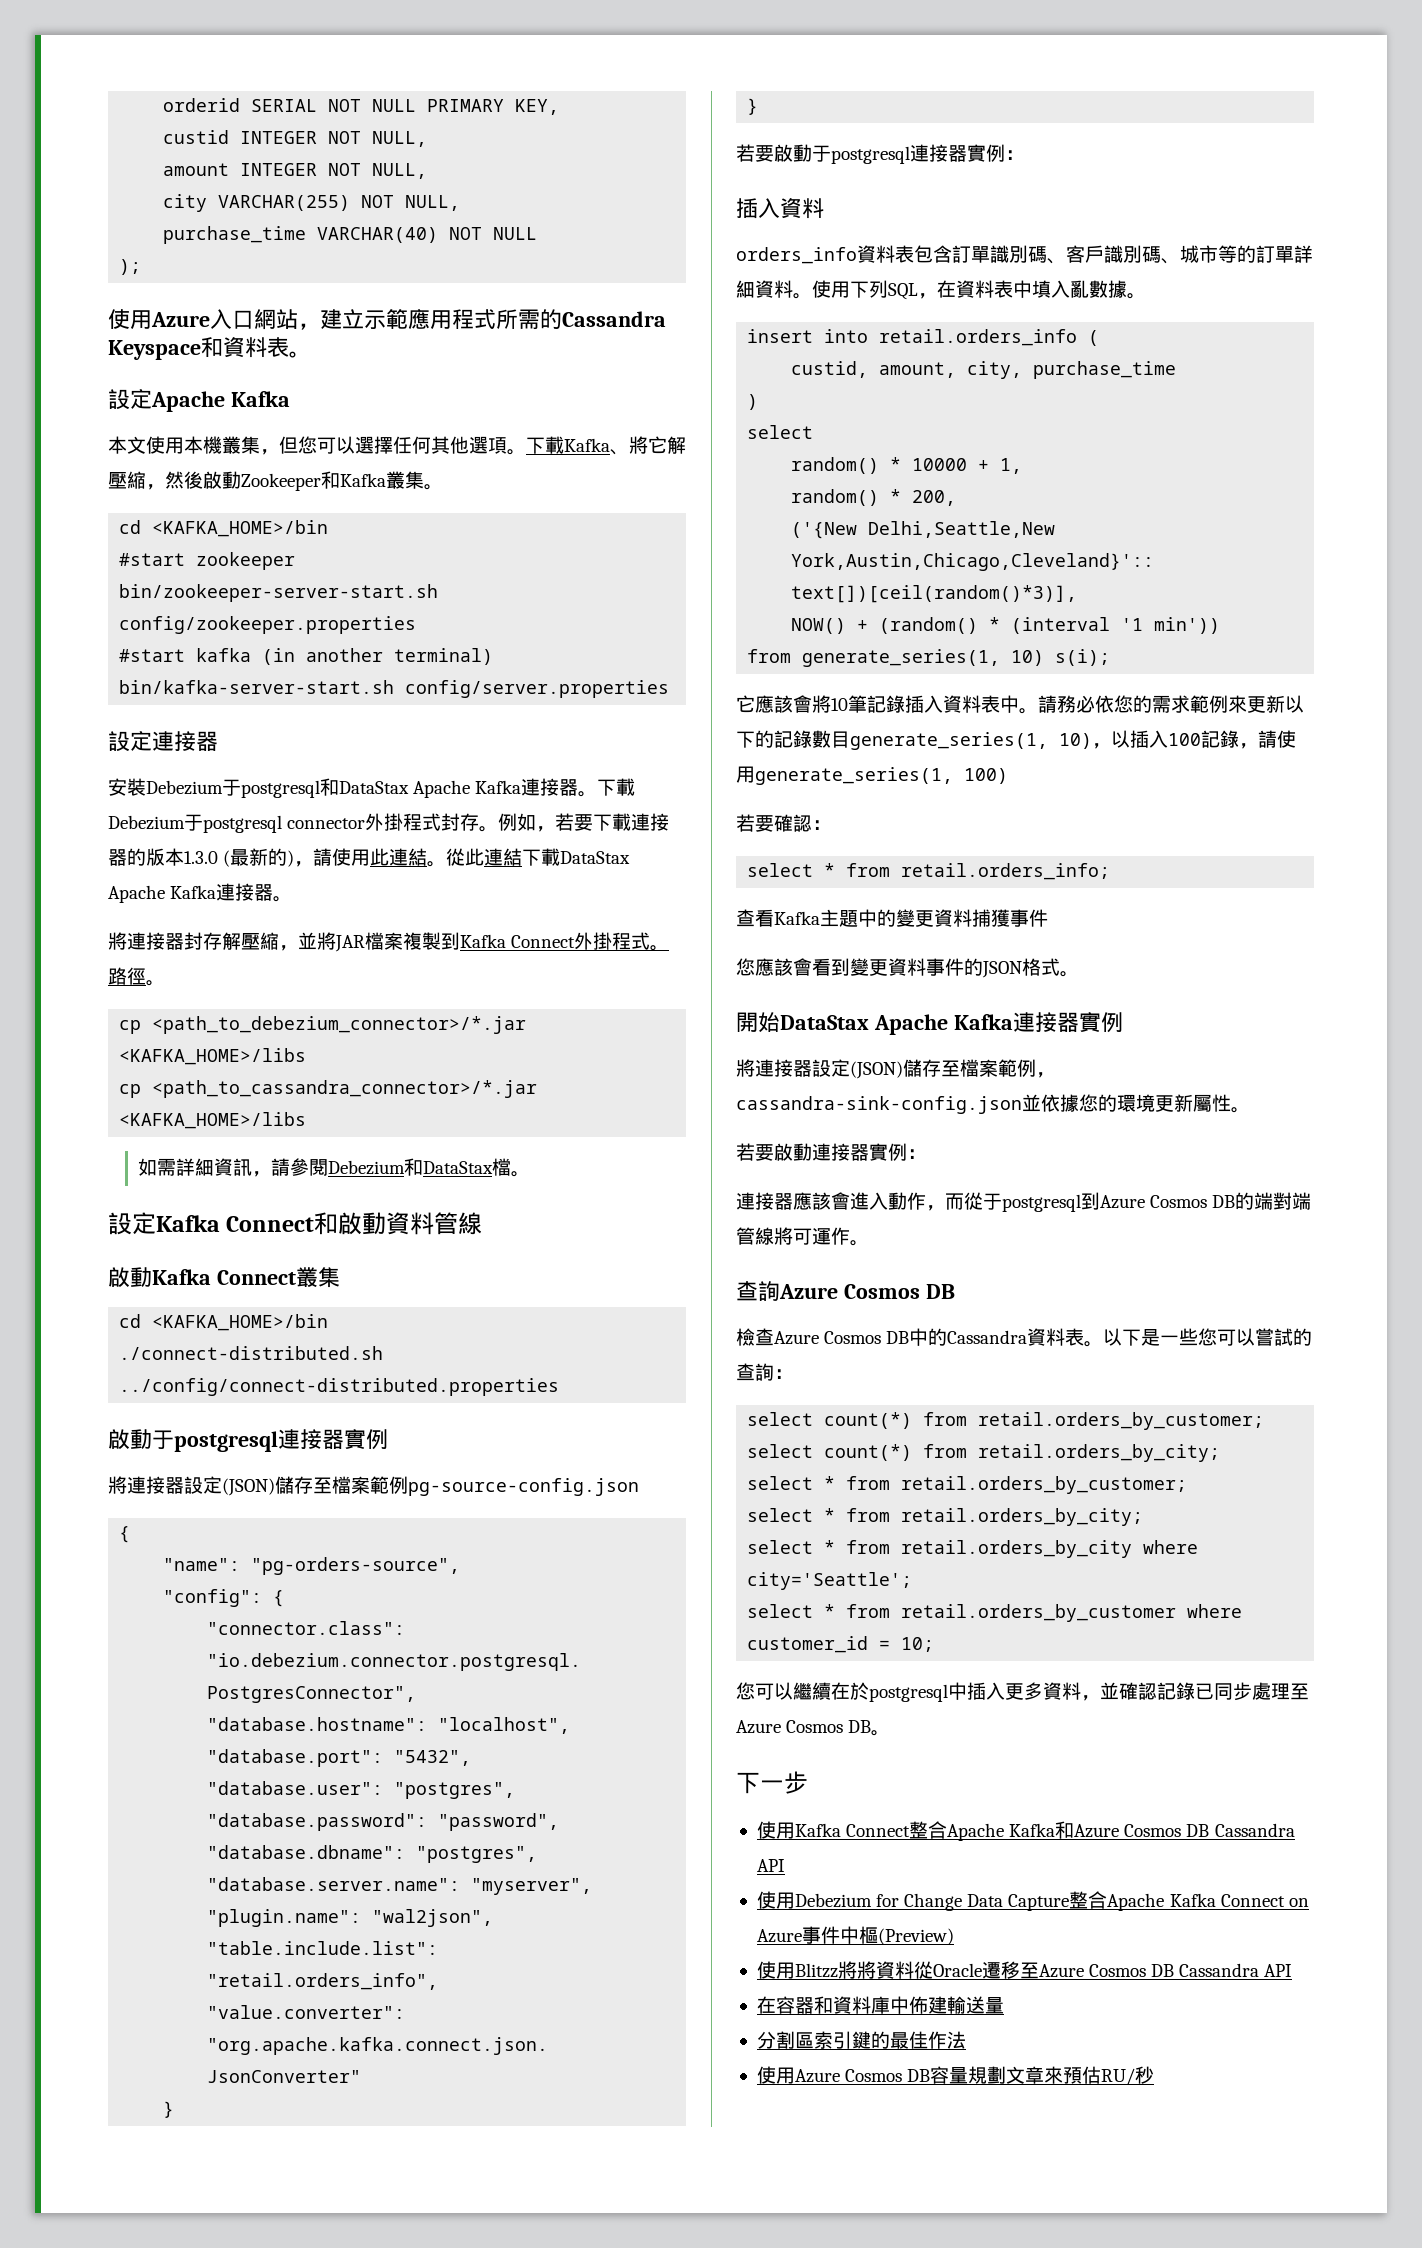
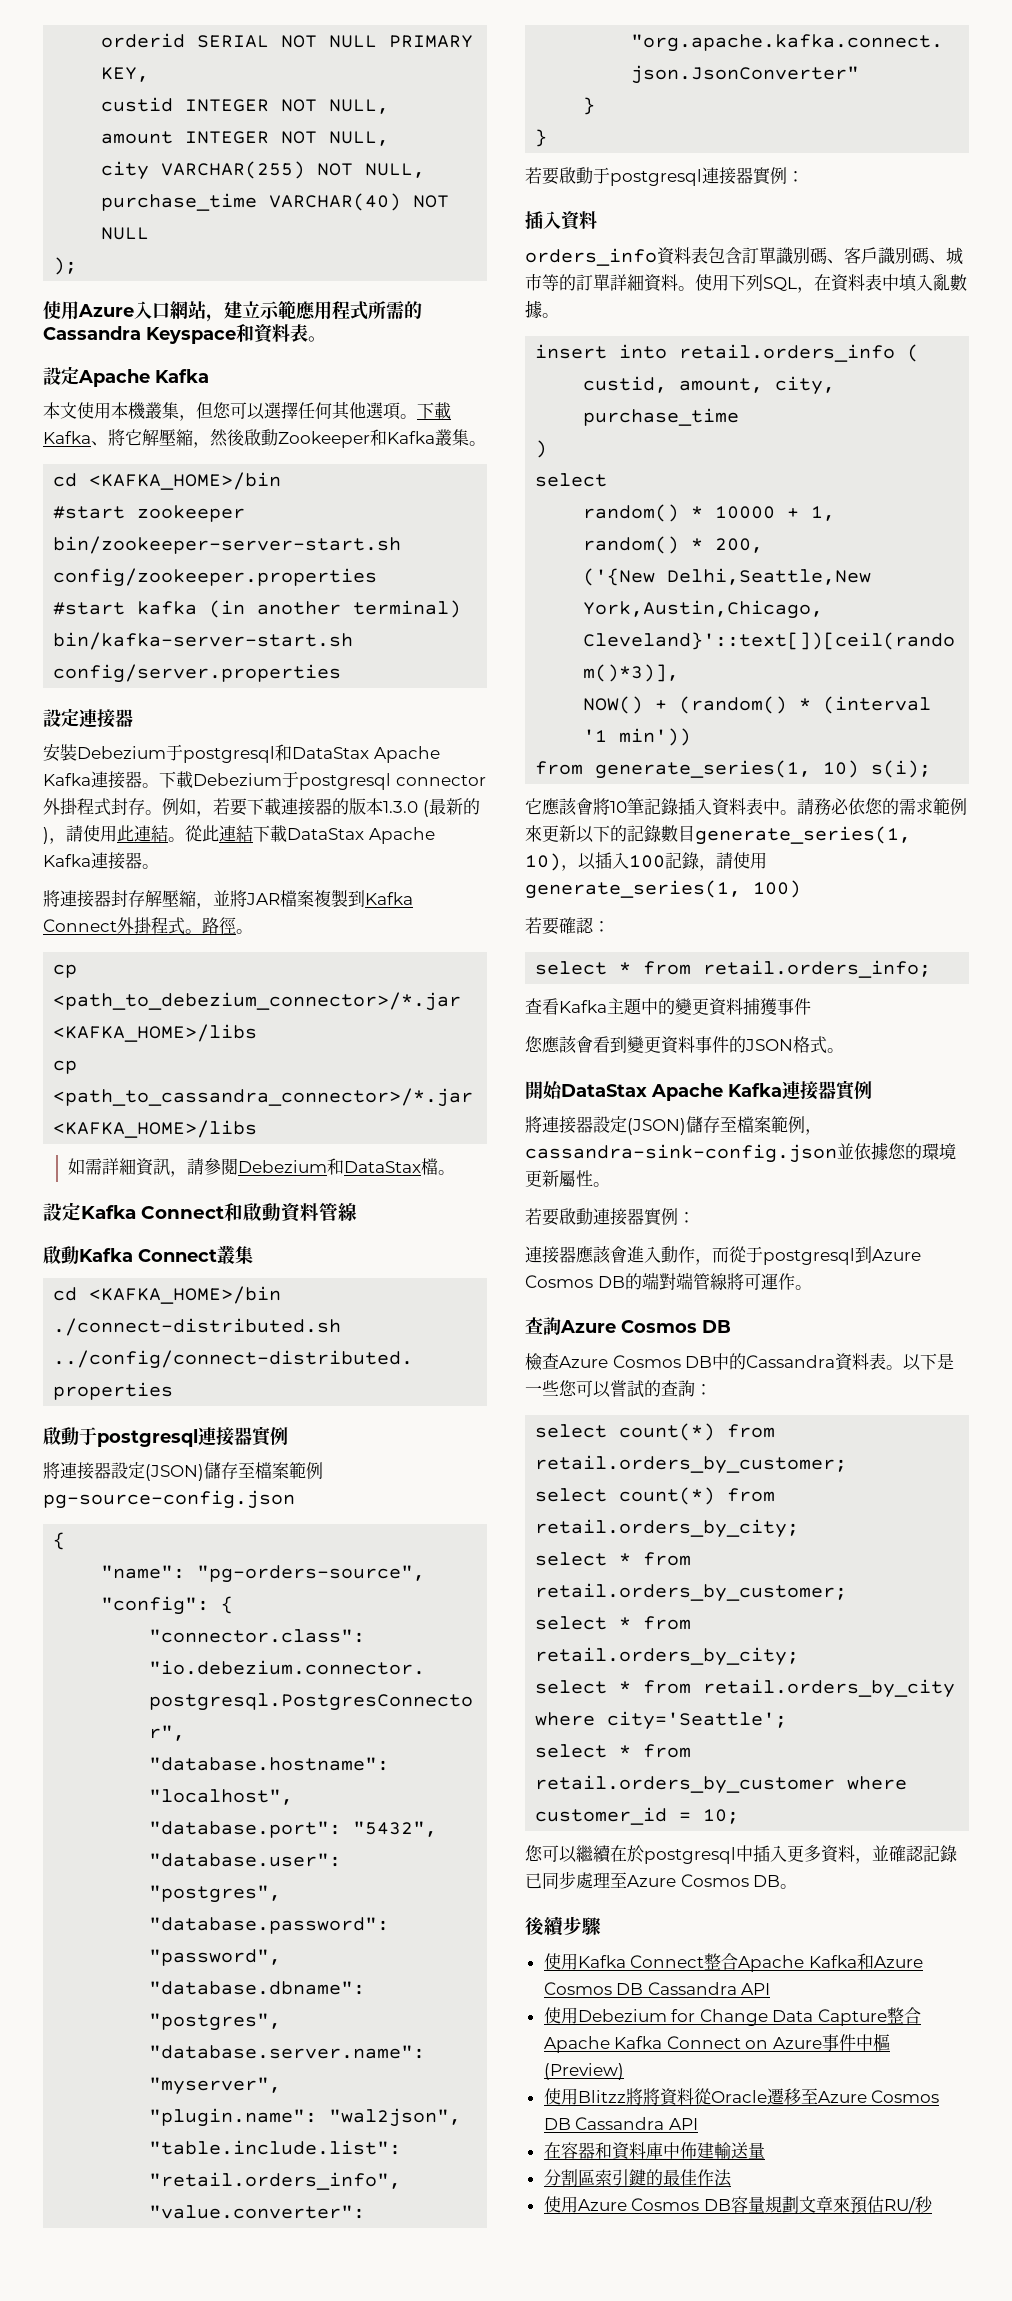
[736,1771,808,1794] 下一步 -> [525,1916,601,1936] 後續步驟

